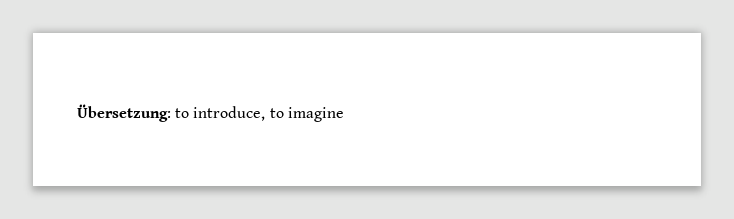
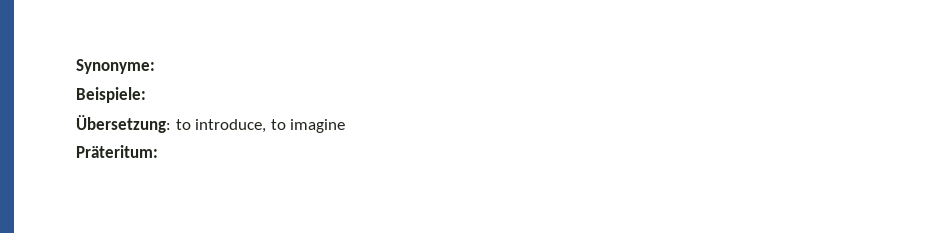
(77, 113) none -> [76,59,155,74] [76,87,146,103] Synonyme: // Beispiele: //
(344, 114) none -> [76,145,158,158] // Präteritum:

